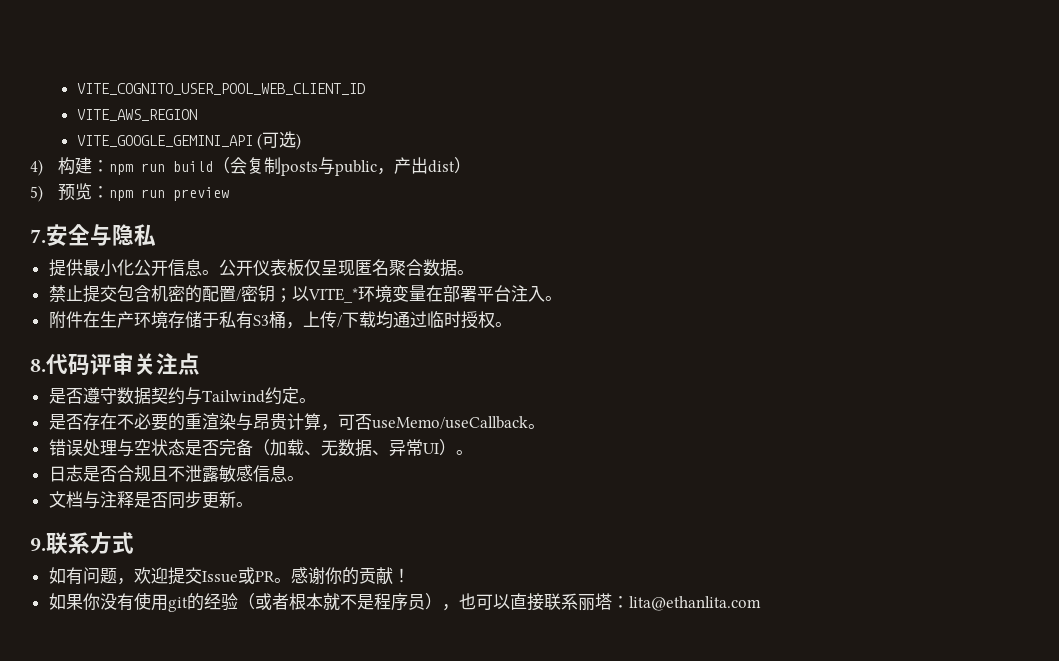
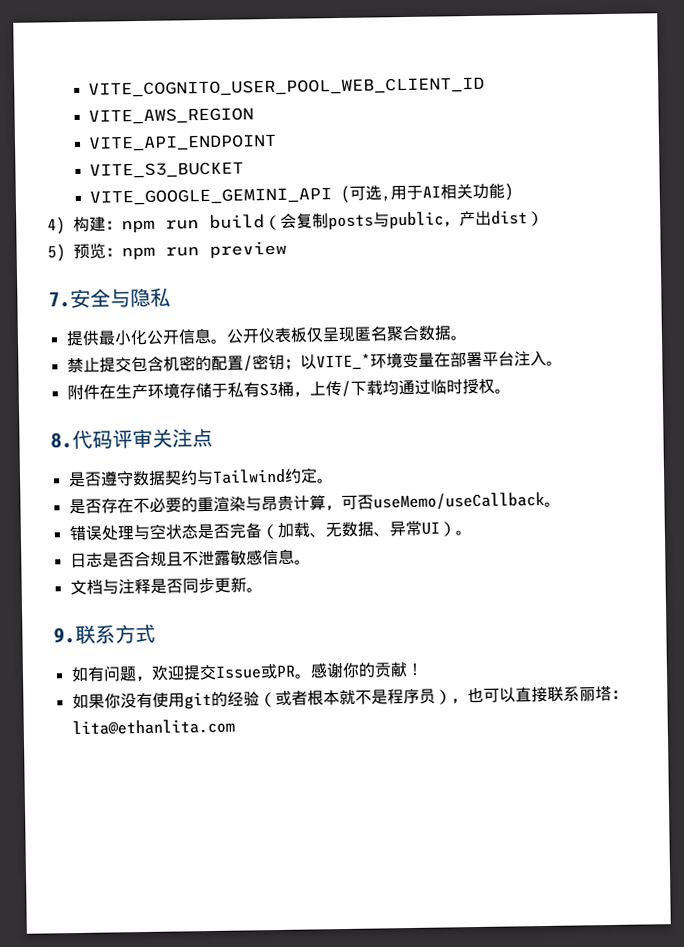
(197, 115) none -> [88,133,278,152] [89,161,245,179] // VITE_API_ENDPOINT // VITE_S3_BUCKET
(297, 139) none -> [381,183,506,202] ,用于AI相关功能

